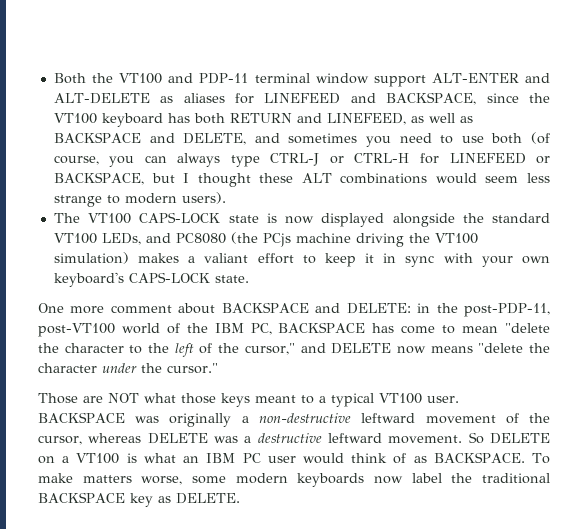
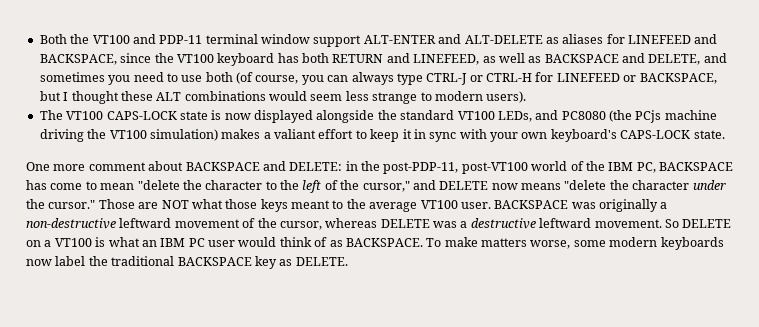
(218, 368) // -> (96, 204) none
[319,393,374,407] a typical -> [346,199,418,212] the average

